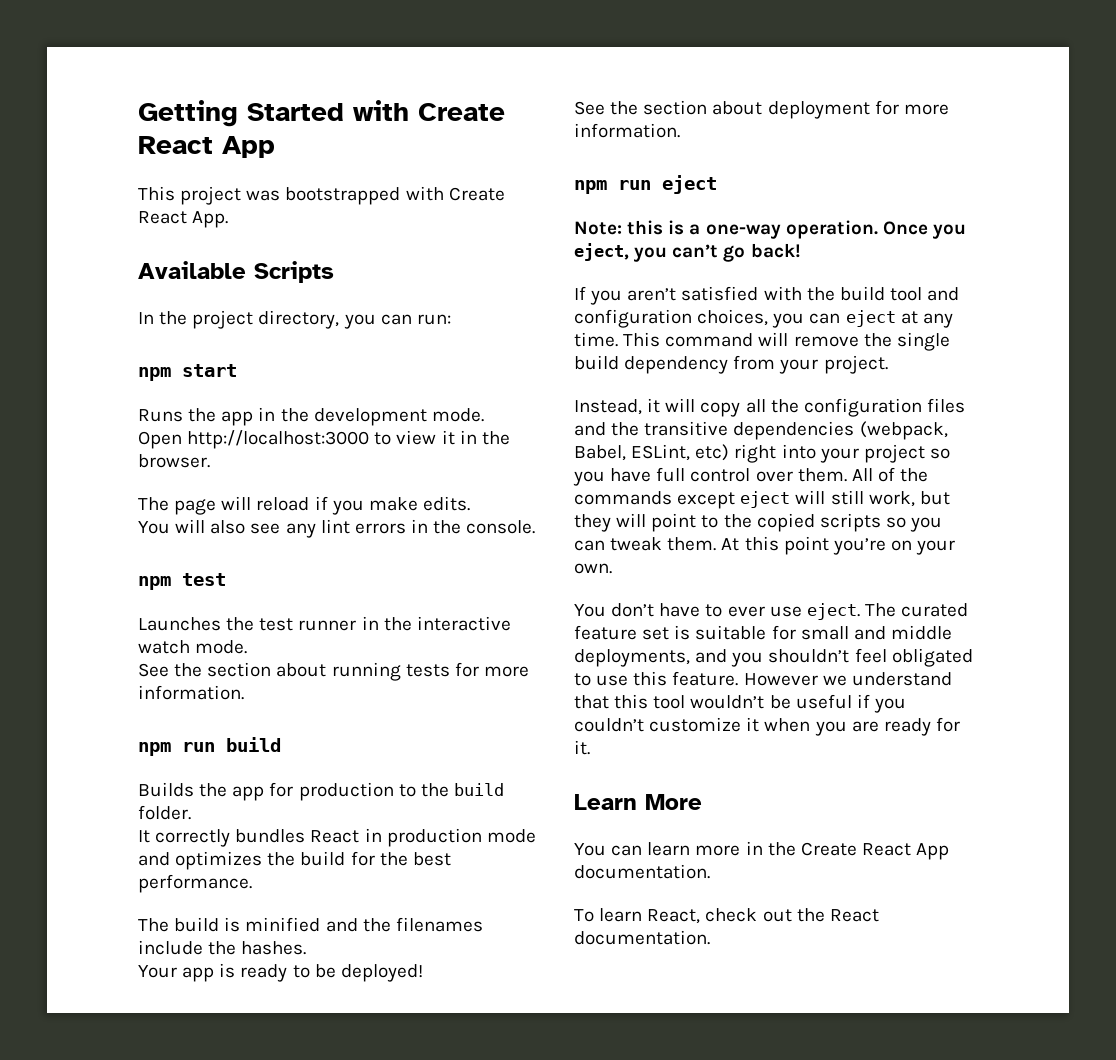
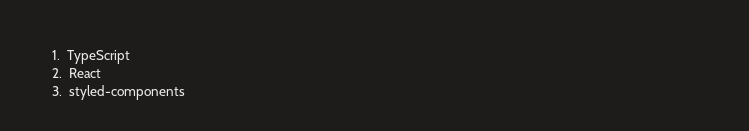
[138,100,505,127] [138,136,275,158] [138,186,505,205] [138,211,229,228] [138,261,334,283] [138,310,451,329] [138,364,237,381] [138,407,484,426] [138,430,510,449] [138,454,210,468] [138,496,470,515] [138,519,536,538] [138,573,226,590] [138,616,511,631] [138,640,248,654] [138,662,529,681] [138,685,244,700] [138,737,281,756] [138,782,504,801] [138,805,191,820] [138,828,536,847] [138,851,451,870] [138,874,252,893] [138,917,483,932] [138,940,307,955] [138,963,423,982] [574,100,949,119] [574,123,680,138] [574,175,717,194] [574,220,966,239] [574,243,801,262] [574,286,960,305] [574,309,953,328] [574,332,950,351] [574,355,888,374] [574,398,965,417] [574,421,948,440] [574,444,950,463] [573,467,929,486] [574,490,950,509] [574,513,943,532] [574,536,956,555] [574,563,612,574] [574,603,969,620] [574,625,952,640] [574,648,973,667] [574,671,952,686] [574,694,906,713] [574,717,960,736] [574,740,590,755] [574,794,702,810] [574,841,950,860] [574,864,710,879] [574,908,879,924] [574,930,710,945] Getting Started with Create React App // This project was bootstrapped with Create React App. // Available Scripts // In the project directory, you can run: // npm start // Runs the app in the development mode. // Open http://localhost:3000 to view it in the browser. // The page will reload if you make edits. // You will also see any lint errors in the console. // npm test // Launches the test runner in the interactive watch mode. // See the section about running tests for more information. // npm run build // Builds the app for production to the build folder. // It correctly bundles React in production mode and optimizes the build for the best performance. // The build is minified and the filenames include the hashes. // Your app is ready to be deployed! // See the section about deployment for more information. // npm run eject // Note: this is a one-way operation. Once you eject, you can’t go back! // If you aren’t satisfied with the build tool and configuration choices, you can eject at any time. This command will remove the single build dependency from your project. // Instead, it will copy all the configuration files and the transitive dependencies (webpack, Babel, ESLint, etc) right into your project so you have full control over them. All of the commands except eject will still work, but they will point to the copied scripts so you can tweak them. At this point you’re on your own. // You don’t have to ever use eject. The curated feature set is suitable for small and middle deployments, and you shouldn’t feel obligated to use this feature. However we understand that this tool wouldn’t be useful if you couldn’t customize it when you are ready for it. // Learn More // You can learn more in the Create React App documentation. // To learn React, check out the React documentation. -> [52,50,131,64] [52,68,101,78] [52,85,185,100] 1. TypeScript // 2. React // 3. styled-components

